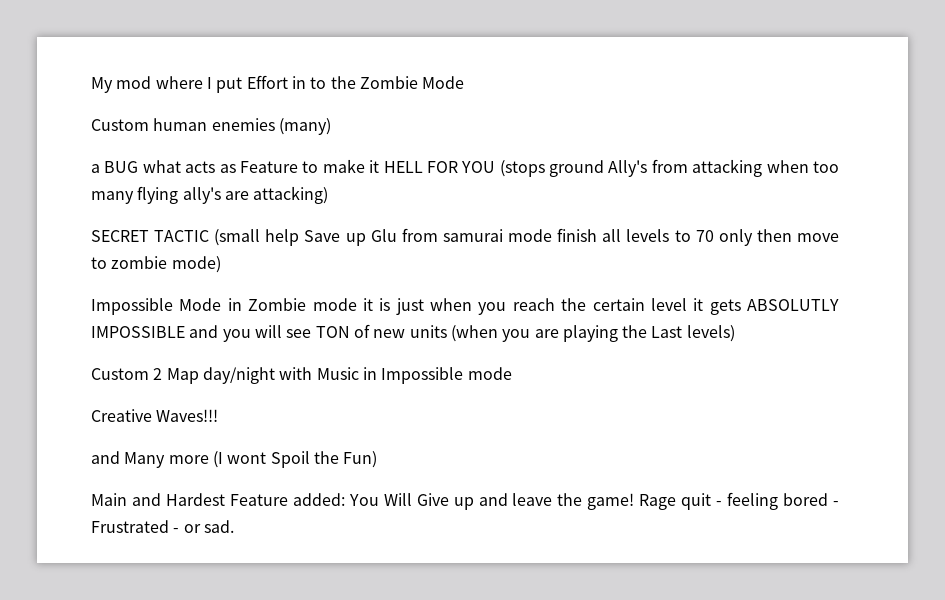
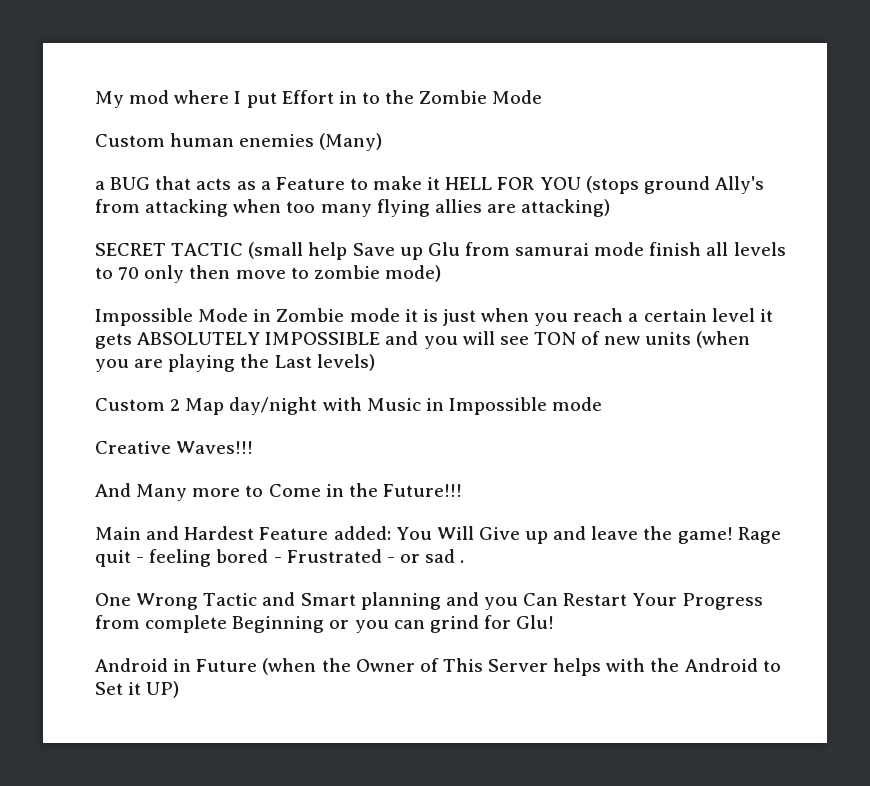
[278,118,331,135] (many) -> [319,133,383,151] (Many)
[142,160,181,173] what -> [155,176,192,190] that
(236, 168) none -> [260,181,271,190] a
[182,187,221,204] ally's -> [434,199,482,213] allies
[561,298,587,311] the -> [628,313,639,322] a
[747,299,839,311] ABSOLUTLY -> [137,332,261,345] ABSOLUTELY
[91,451,120,464] and -> [95,483,131,497] And
[212,451,378,468] (I wont Spoil the Fun) -> [245,483,462,497] to Come in the Future!!!
[203,520,234,533] sad. -> [425,549,465,563] [95,592,764,610] [95,615,555,633] [95,658,781,676] [95,681,180,698] sad . // One Wrong Tactic and Smart planning and you Can Restart Your Progress from complete Beginning or you can grind for Glu! // Android in Future (when the Owner of This Server helps with the Android to Set it UP)

